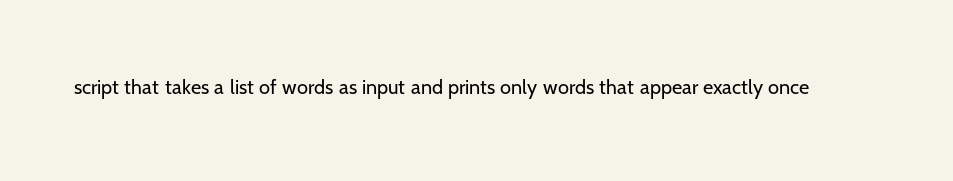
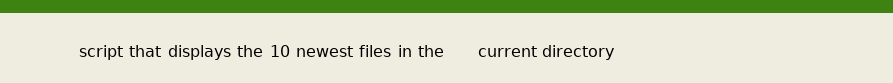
[164,79,810,99] takes a list of words as input and prints only words that appear exactly once -> [167,45,614,60] displays the 10 newest files in the current directory

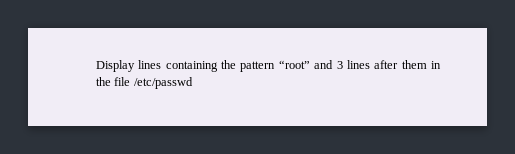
[79,45,614,60] script that displays the 10 newest files in the current directory -> [96,60,442,72] [96,77,193,89] Display lines containing the pattern “root” and 3 lines after them in the file /etc/passwd

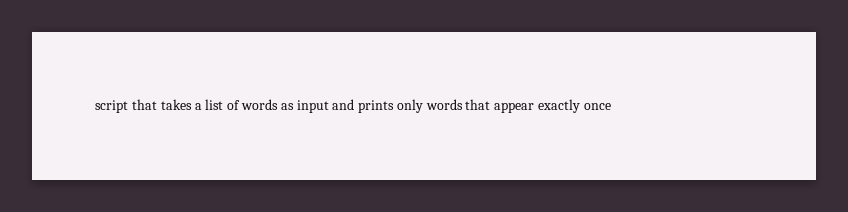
[96,60,442,72] [96,77,193,89] Display lines containing the pattern “root” and 3 lines after them in the file /etc/passwd -> [95,99,611,113] script that takes a list of words as input and prints only words that appear exactly once

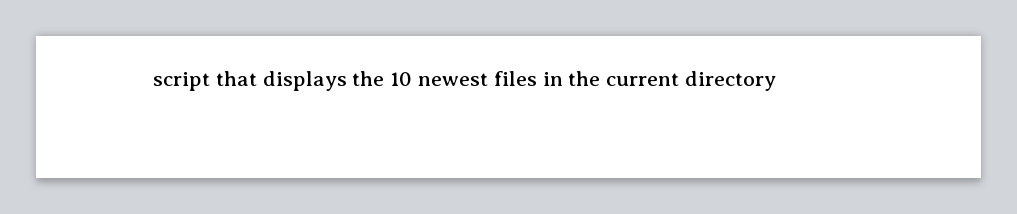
[160,99,611,113] takes a list of words as input and prints only words that appear exactly once -> [262,71,777,91] displays the 10 newest files in the current directory

